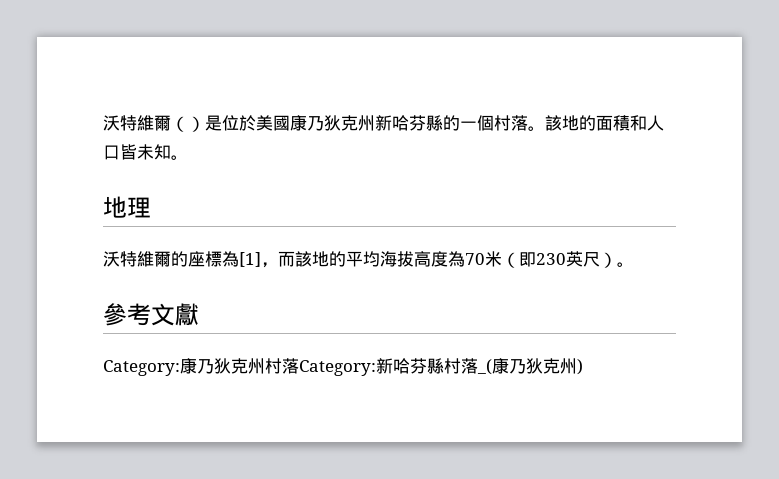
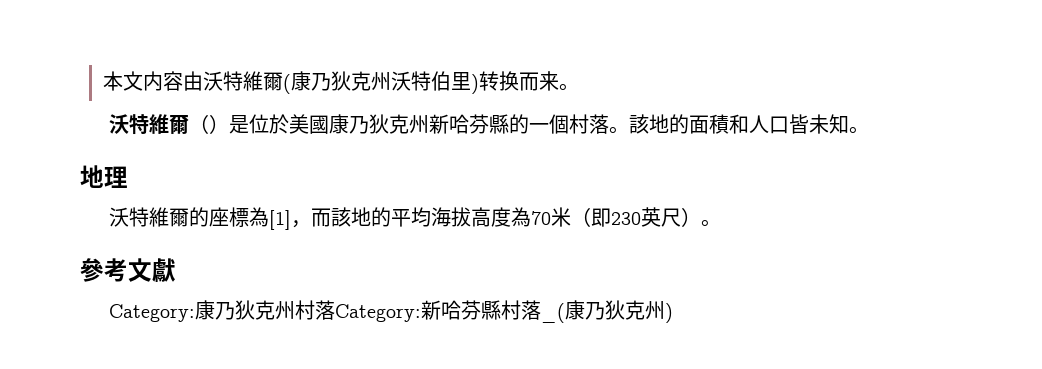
(103, 123) none -> [102,71,579,94] 本文内容由沃特維爾(康乃狄克州沃特伯里)转换而来。 //

